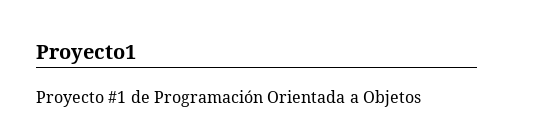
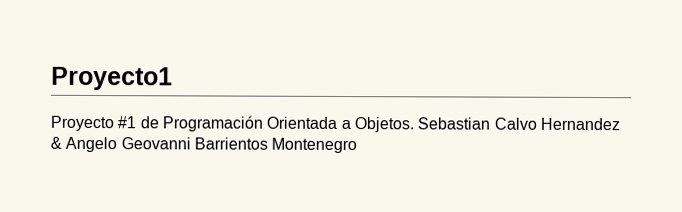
[362,90,421,107] Objetos -> [353,117,620,133] [50,136,358,154] Objetos. Sebastian Calvo Hernandez & Angelo Geovanni Barrientos Montenegro

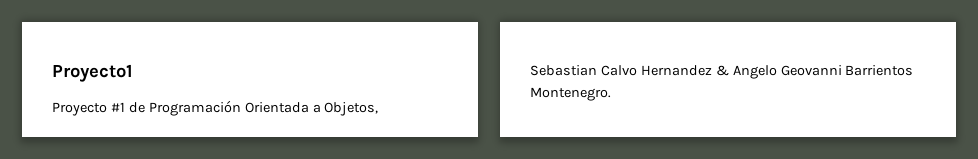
[353,117,414,133] Objetos. -> [324,102,379,116] Objetos,
[271,137,358,154] Montenegro -> [530,87,611,101] Montenegro.

